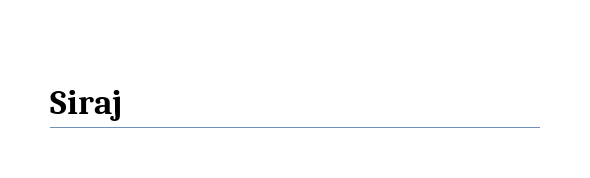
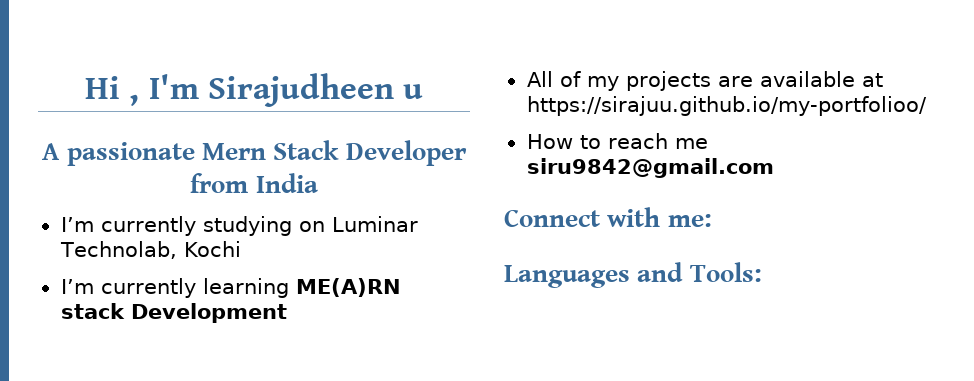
[50,90,122,121] Siraj -> [85,73,423,107] [42,140,467,166] [190,173,318,193] [60,216,418,236] [59,241,242,259] [60,278,401,298] [60,303,287,323] [526,71,883,91] [526,96,927,116] [526,133,708,149] [526,158,774,178] [504,207,712,227] [504,262,762,288] Hi , I'm Sirajudheen u // A passionate Mern Stack Developer from India // I’m currently studying on Luminar Technolab, Kochi // I’m currently learning ME(A)RN stack Development // All of my projects are available at https://sirajuu.github.io/my-portfolioo/ // How to reach me siru9842@gmail.com // Connect with me: // Languages and Tools:

